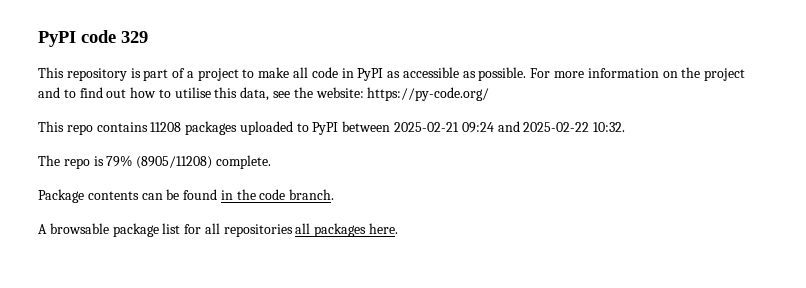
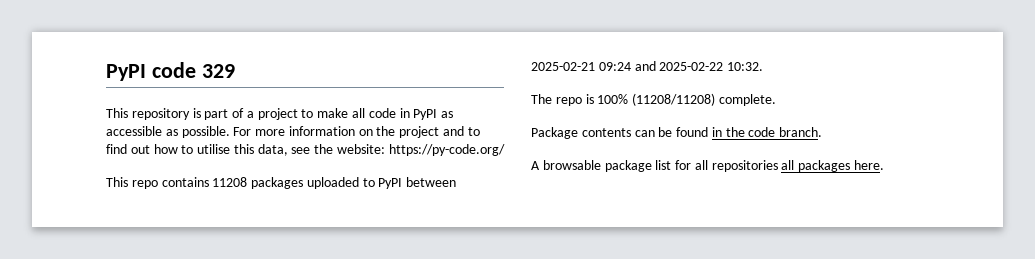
[106,155,213,169] 79% (8905/11208) -> [597,93,716,106] 100% (11208/11208)

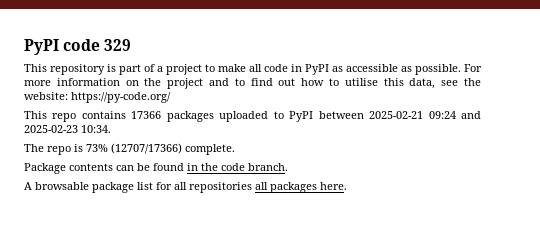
[212,177,248,187] 11208 -> [131,111,162,119] 17366
[659,62,764,71] 2025-02-22 10:32. -> [24,125,111,133] 2025-02-23 10:34.
[597,93,716,106] 100% (11208/11208) -> [86,143,182,154] 73% (12707/17366)

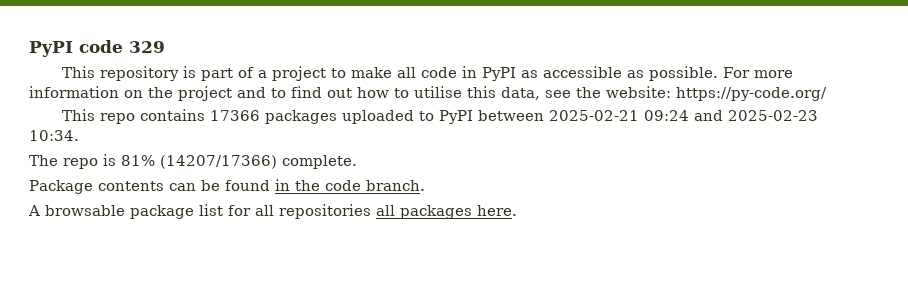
[86,143,182,154] 73% (12707/17366) -> [121,155,277,169] 81% (14207/17366)

